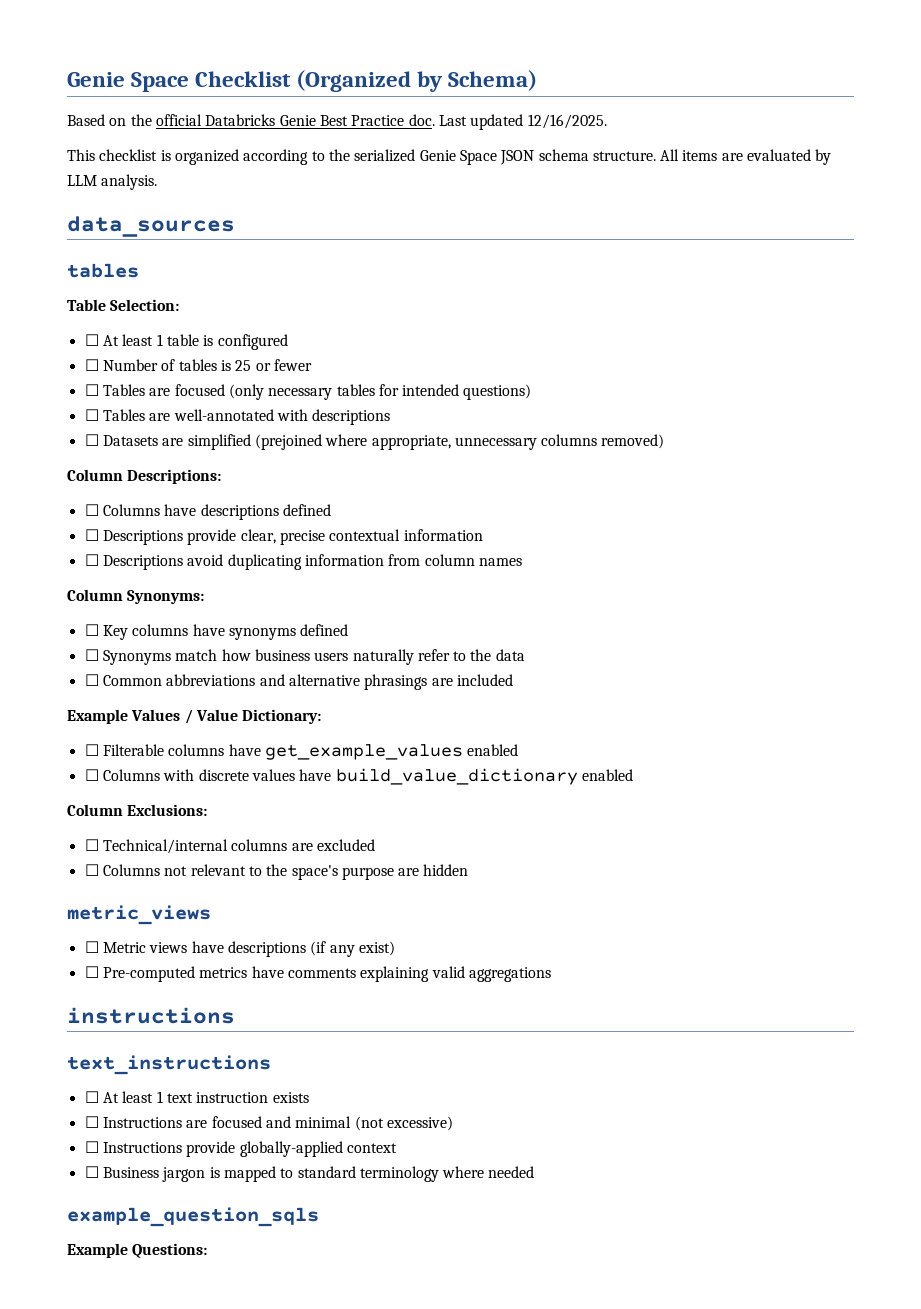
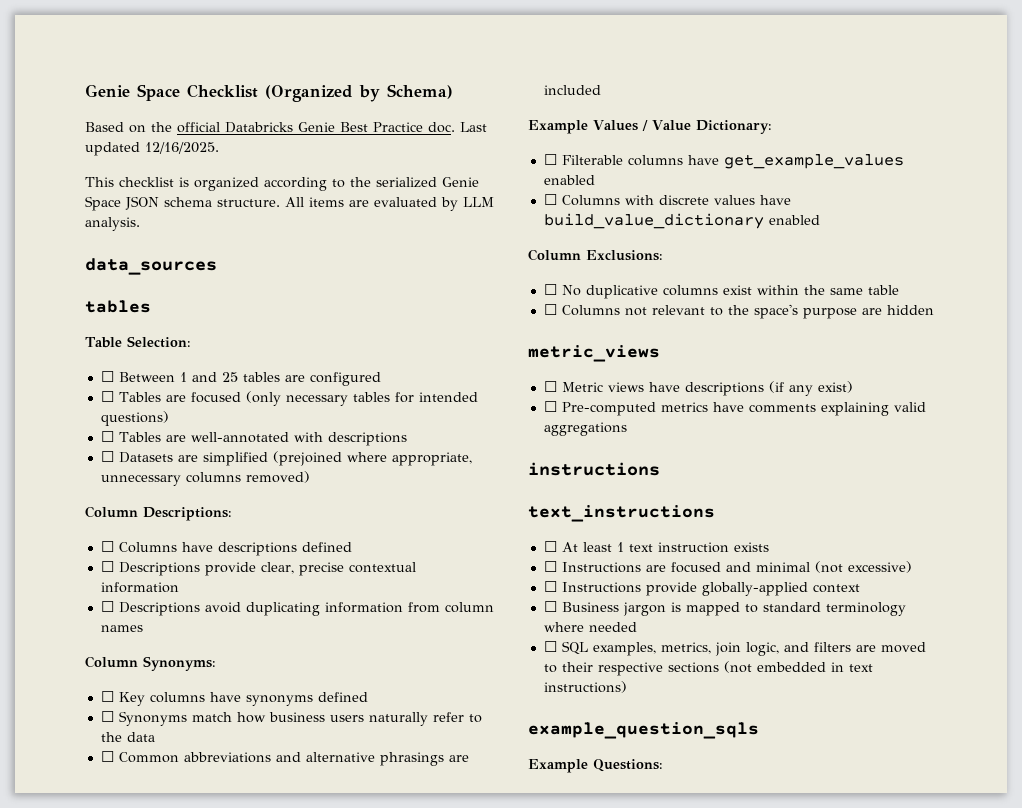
[102,334,288,350] [84,359,312,371] At least 1 table is configured // ☐ Number of tables is 25 or fewer -> [118,372,381,386] Between 1 and 25 tables are configured
[102,839,375,854] Technical/internal columns are excluded -> [561,285,899,299] No duplicative columns exist within the same table
(535, 1172) none -> [543,641,926,656] [543,661,873,676] [543,681,627,693] // ☐ SQL examples, metrics, join logic, and filters are moved to their respective sections (not embedded in text instructions)

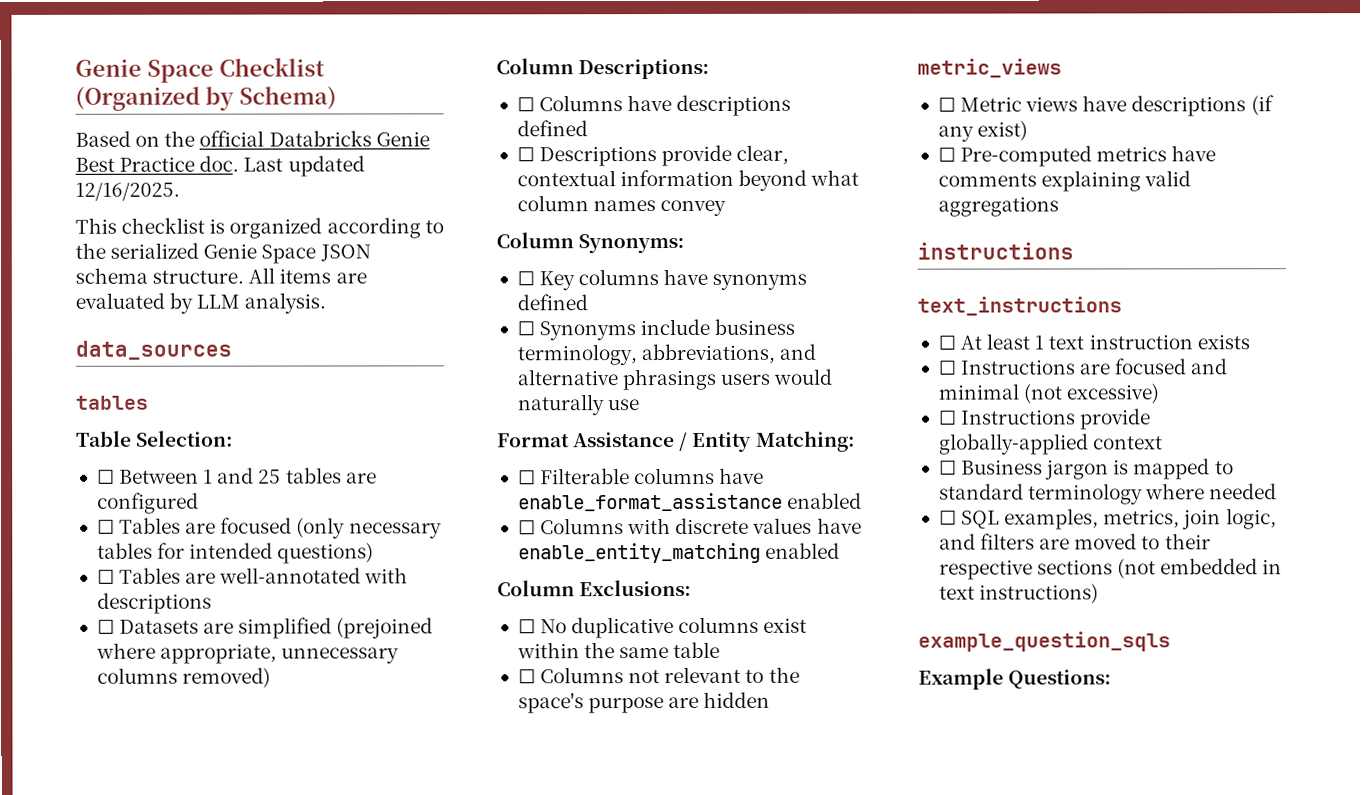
[298,562,344,576] precise -> (790, 154) none
[100,601,440,616] // ☐ Descriptions avoid duplicating information from -> [738,169,860,191] beyond what
(143, 628) none -> [660,199,727,217] convey
[191,712,482,726] [100,732,155,742] [100,751,469,766] [543,85,601,95] [528,120,772,134] match how business users naturally refer to the data // ☐ Common abbreviations and alternative phrasings are included // Example Values / Value Dictionary: -> [640,318,796,336] [516,343,817,366] [516,368,833,391] [516,394,641,416] [497,430,855,452] include business terminology, abbreviations, and alternative phrasings users would naturally use // Format Assistance / Entity Matching:
[723,154,904,169] get_example_values -> [517,492,783,512] enable_format_assistance
[543,213,764,229] build_value_dictionary -> [517,542,761,564] enable_entity_matching

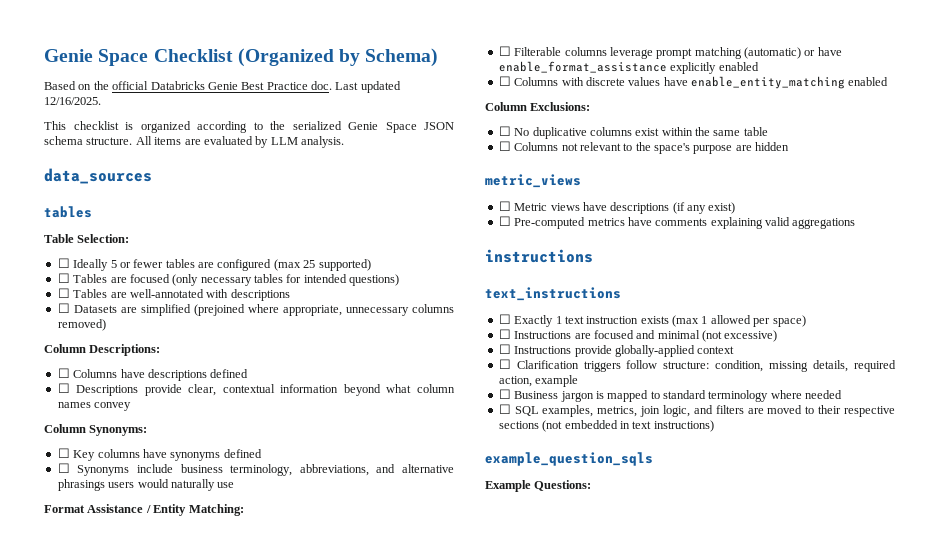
[119,467,282,484] Between 1 and 25 -> [73,259,164,271] Ideally 5 or fewer
(199, 503) none -> [273,259,371,271] (max 25 supported)
(716, 476) none -> [609,47,816,59] leverage prompt matching (automatic) or
(783, 502) none -> [670,62,717,74] explicitly
[960,333,1031,350] At least -> [514,315,554,327] Exactly
(1250, 342) none -> [672,315,806,327] (max 1 allowed per space)
(1164, 443) none -> [498,359,896,372] [498,375,579,387] // ☐ Clarification triggers follow structure: condition, missing details, required action, example

